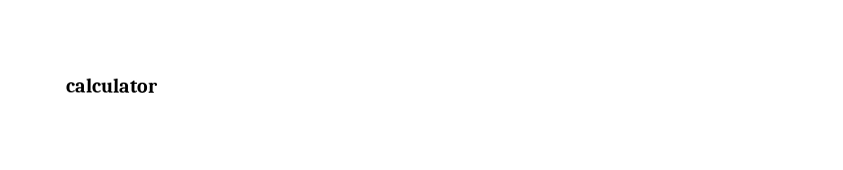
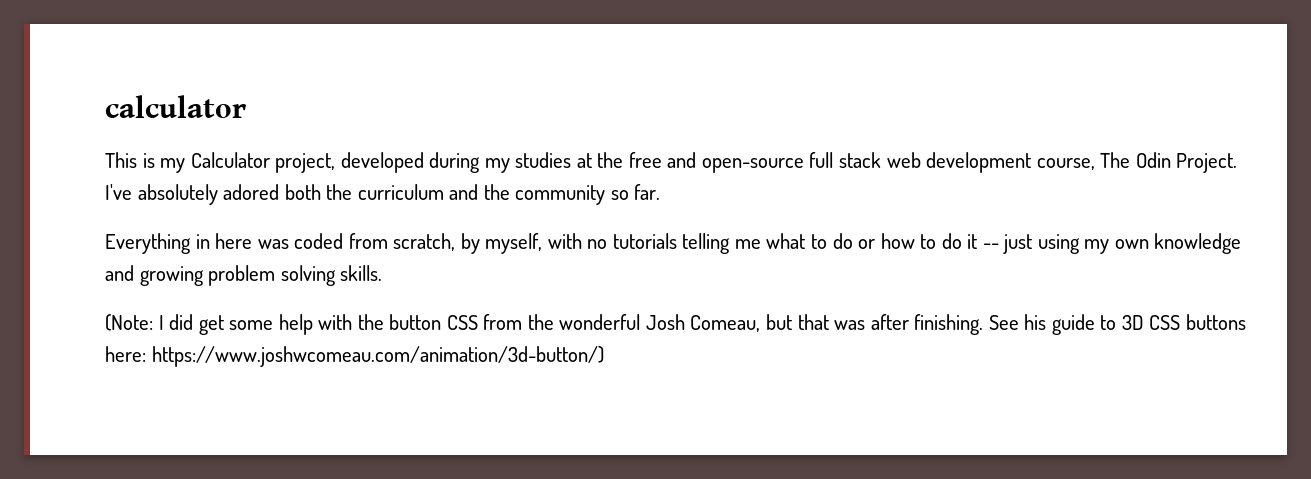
(159, 85) none -> [105,152,1238,173] [105,184,661,205] [105,233,1242,254] [105,265,383,286] [105,314,1246,335] [105,346,605,367] // This is my Calculator project, developed during my studies at the free and open-source full stack web development course, The Odin Project. I've absolutely adored both the curriculum and the community so far. // Everything in here was coded from scratch, by myself, with no tutorials telling me what to do or how to do it -- just using my own knowledge and growing problem solving skills. // (Note: I did get some help with the button CSS from the wonderful Josh Comeau, but that was after finishing. See his guide to 3D CSS buttons here: https://www.joshwcomeau.com/animation/3d-button/)

